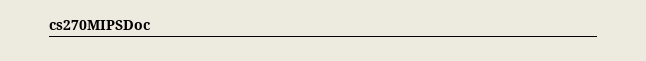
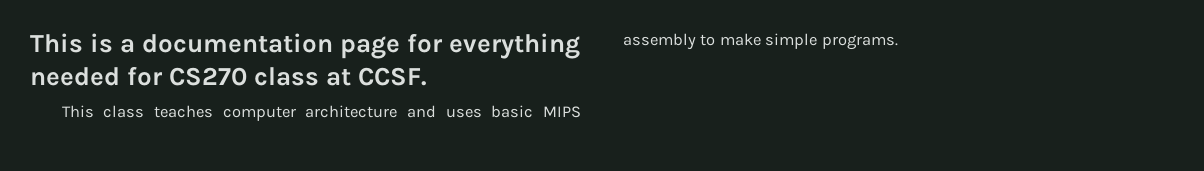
[49,20,150,30] cs270MIPSDoc -> [30,33,581,59] [30,66,428,86] [61,105,582,121] [623,33,898,50] This is a documentation page for everything needed for CS270 class at CCSF. // This class teaches computer architecture and uses basic MIPS assembly to make simple programs.

